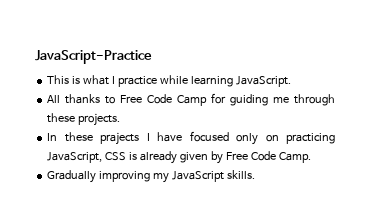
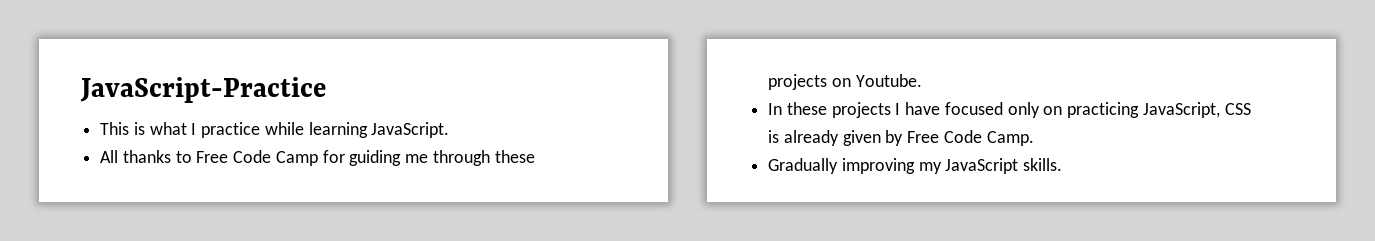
[78,113,121,126] projects. -> [768,74,922,90] projects on Youtube.
[100,132,140,145] prajects -> [831,102,891,118] projects

